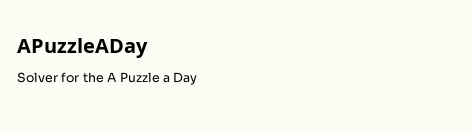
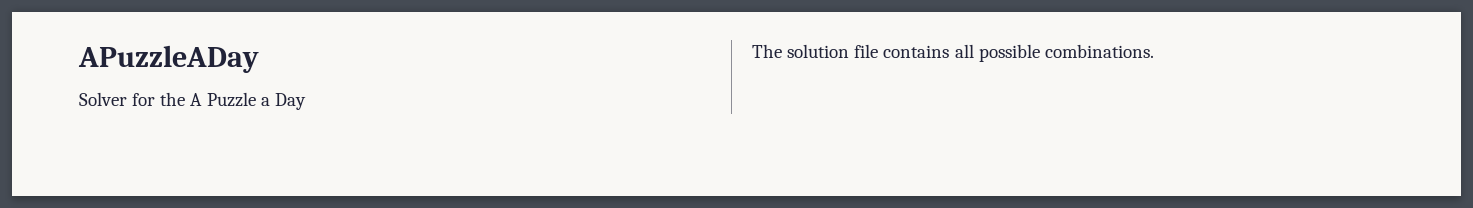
(198, 78) none -> [752,44,1154,62] // The solution file contains all possible combinations.

